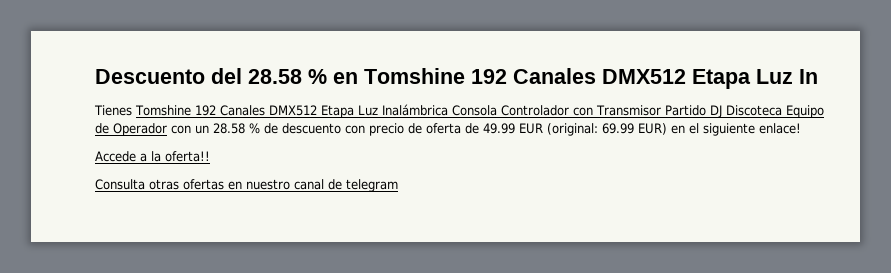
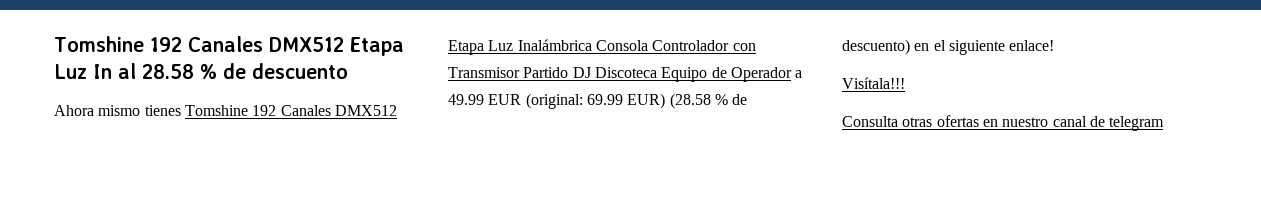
[95,68,358,84] Descuento del 28.58 % en -> (54, 44) none
[94,105,132,116] // Tienes -> [118,63,348,79] [54,105,181,116] al 28.58 % de descuento // Ahora mismo tienes
[171,123,479,136] con un 28.58 % de descuento con precio de oferta de -> [795,70,803,78] a
(667, 129) none -> [669,93,748,109] [842,39,910,55] (28.58 % de descuento)
[95,151,210,162] Accede a la oferta!! -> [842,77,905,89] Visítala!!!

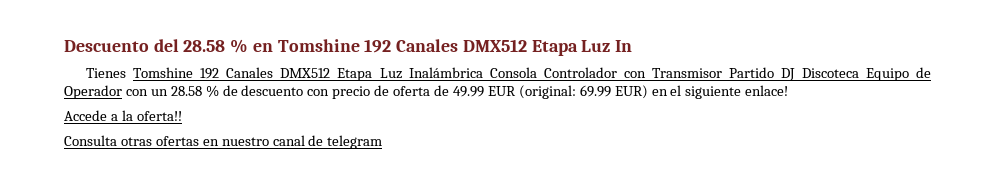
(54, 44) none -> [64,39,273,53] Descuento del 28.58 % en
[118,63,348,79] [54,105,181,116] al 28.58 % de descuento // Ahora mismo tienes -> [86,68,127,78] // Tienes
[795,70,803,78] a -> [125,85,450,99] con un 28.58 % de descuento con precio de oferta de
[669,93,748,109] [842,39,910,55] (28.58 % de descuento) -> (648, 92) none
[842,77,905,89] Visítala!!! -> [64,110,182,121] Accede a la oferta!!

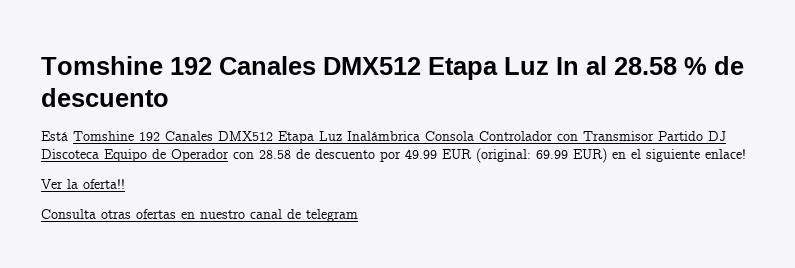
[64,39,273,53] Descuento del 28.58 % en -> (41, 65) none
[86,68,127,78] // Tienes -> [586,56,744,75] [41,88,169,107] [41,131,68,141] al 28.58 % de descuento // Está
[150,85,450,99] un 28.58 % de descuento con precio de oferta de -> [259,149,401,162] 28.58 de descuento por
[64,110,118,121] Accede a -> [41,179,63,189] Ver

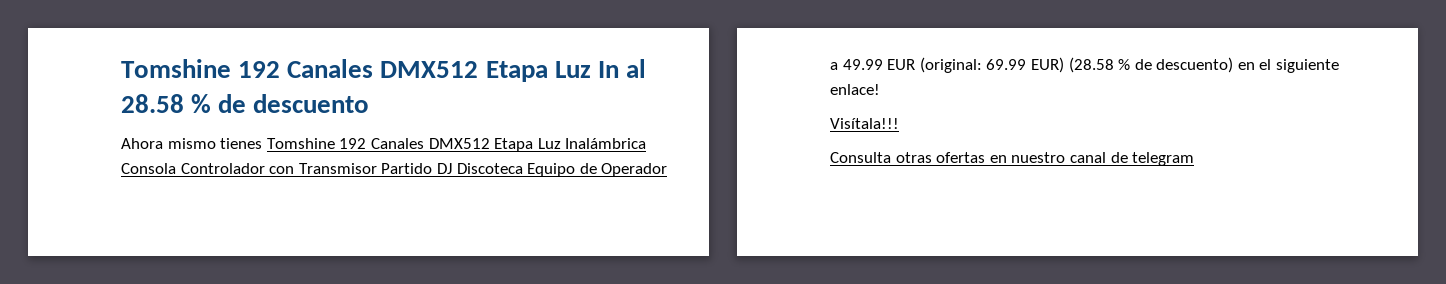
[41,131,68,141] Está -> [121,138,263,149] Ahora mismo tienes
[233,149,401,162] con 28.58 de descuento por -> [830,62,838,70] a
(607, 155) none -> [1068,57,1234,73] (28.58 % de descuento)
[41,179,125,189] Ver la oferta!! -> [830,118,899,129] Visítala!!!

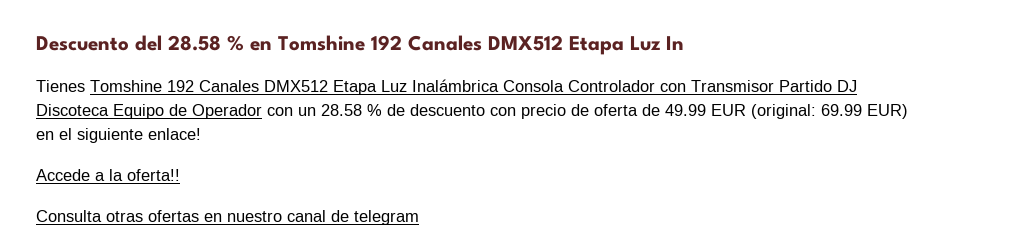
(121, 68) none -> [36,35,272,51] Descuento del 28.58 % en
[626,59,647,78] [121,94,370,113] [121,138,263,149] al 28.58 % de descuento // Ahora mismo tienes -> [36,80,85,92] // Tienes
[830,62,838,70] a -> [267,104,660,119] con un 28.58 % de descuento con precio de oferta de
[1068,57,1234,73] (28.58 % de descuento) -> (908, 111) none
[830,118,899,129] Visítala!!! -> [36,169,180,181] Accede a la oferta!!

